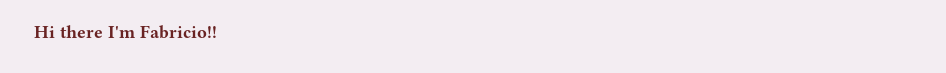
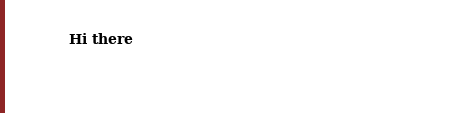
[108,25,217,39] I'm Fabricio!! -> (133, 38) none

